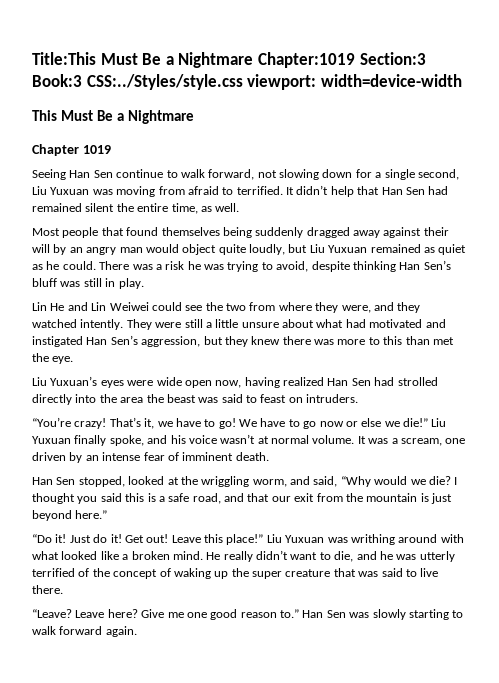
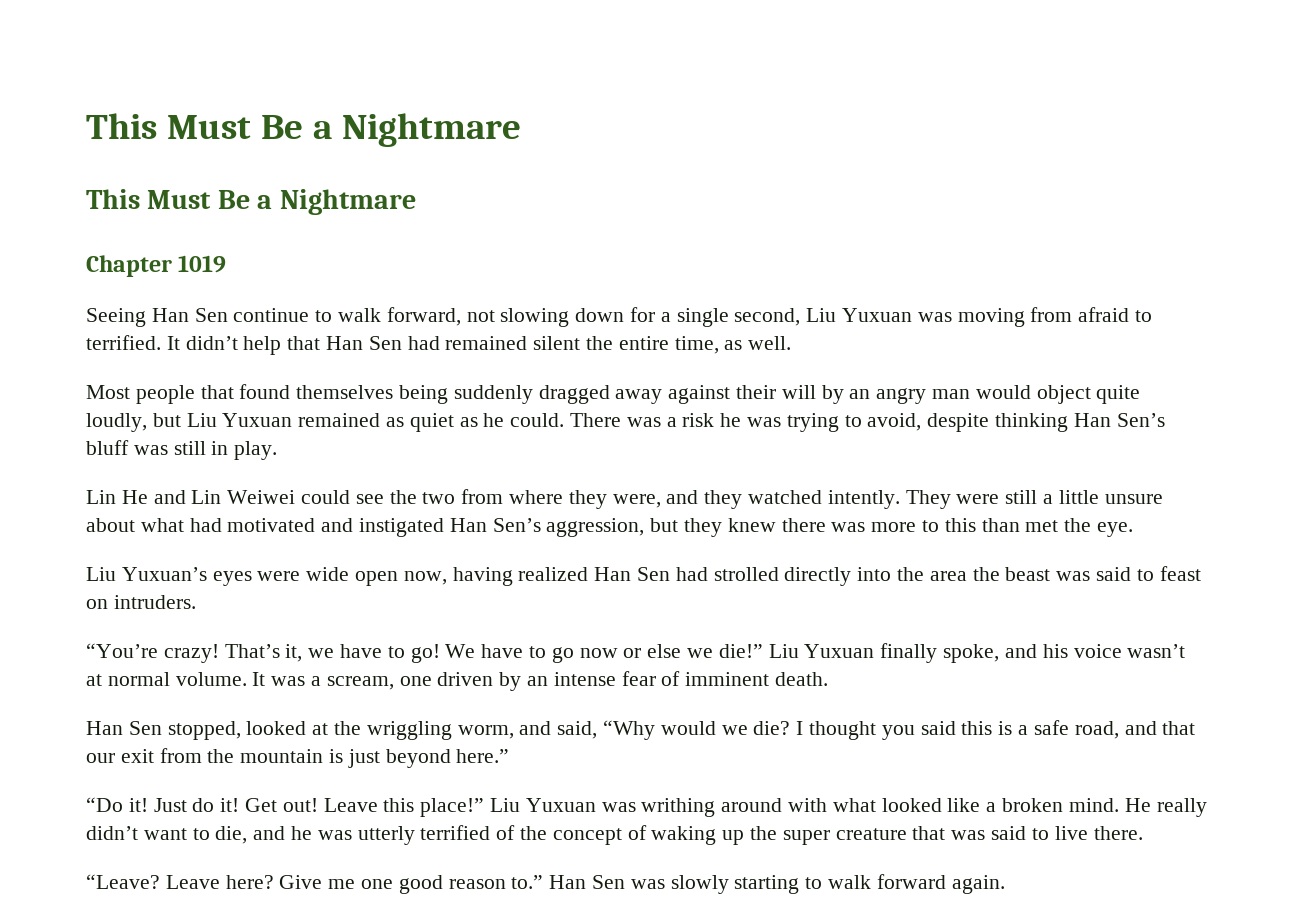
[32,52,426,68] [32,74,462,90] Title:This Must Be a Nightmare Chapter:1019 Section:3 Book:3 CSS:../Styles/style.css viewport: width=device-width -> [86,113,521,147] This Must Be a Nightmare

